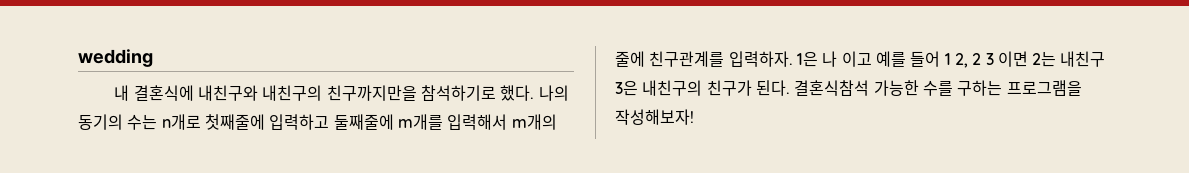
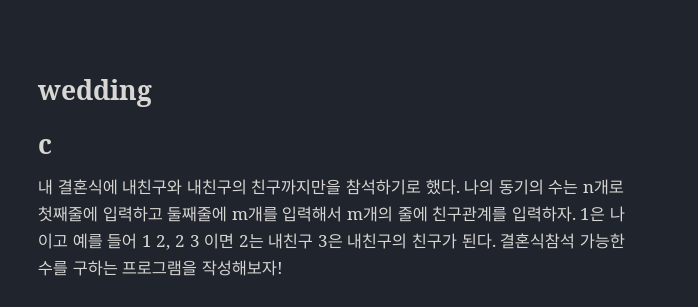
(153, 58) none -> [38,139,52,154] // c

